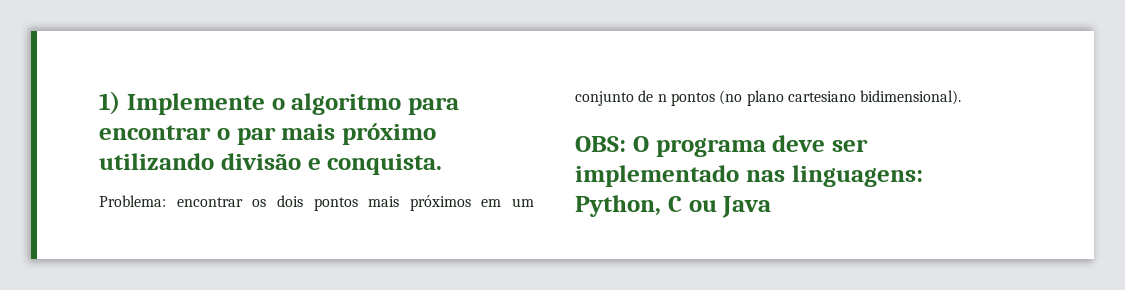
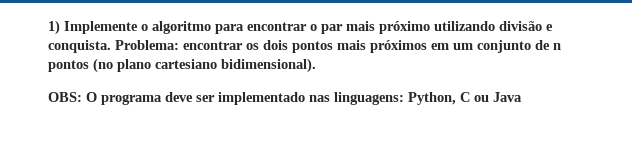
(443, 164) // -> (111, 46) none

